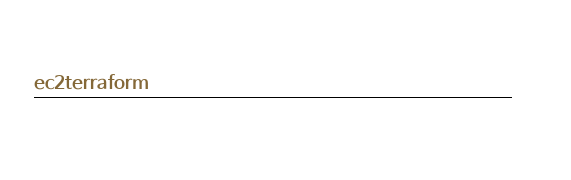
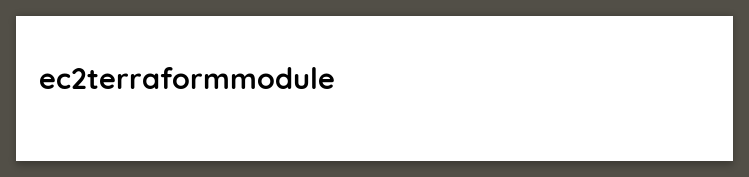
[34,74,149,90] ec2terraform -> [39,67,335,89] ec2terraformmodule

